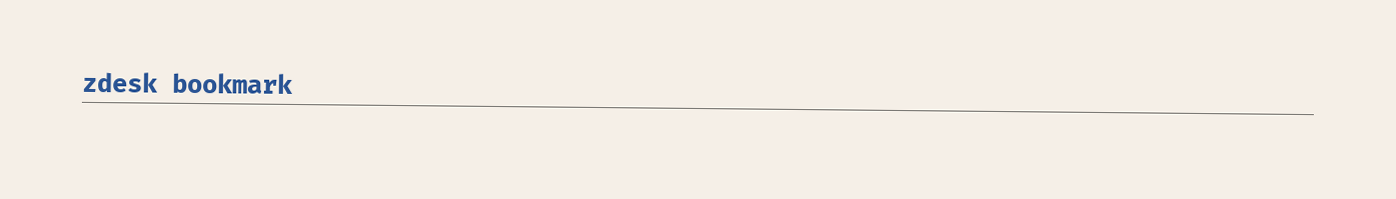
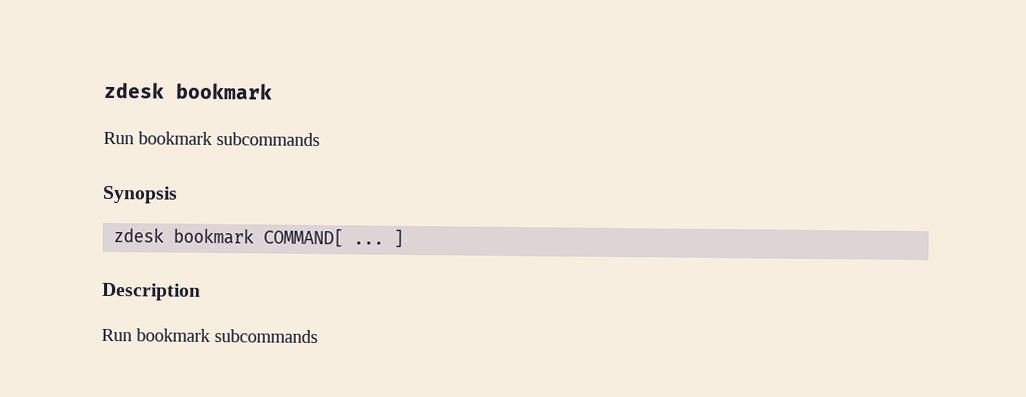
[82,71,294,94] zdesk bookmark -> [103,81,273,100] [103,131,320,147] [102,185,178,204] [113,227,405,248] [101,282,201,301] [101,328,318,344] zdesk bookmark // Run bookmark subcommands // Synopsis // zdesk bookmark COMMAND[ ... ] // Description // Run bookmark subcommands

